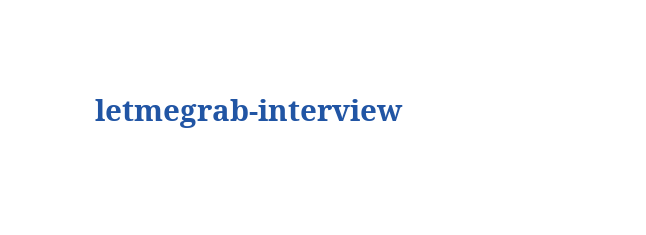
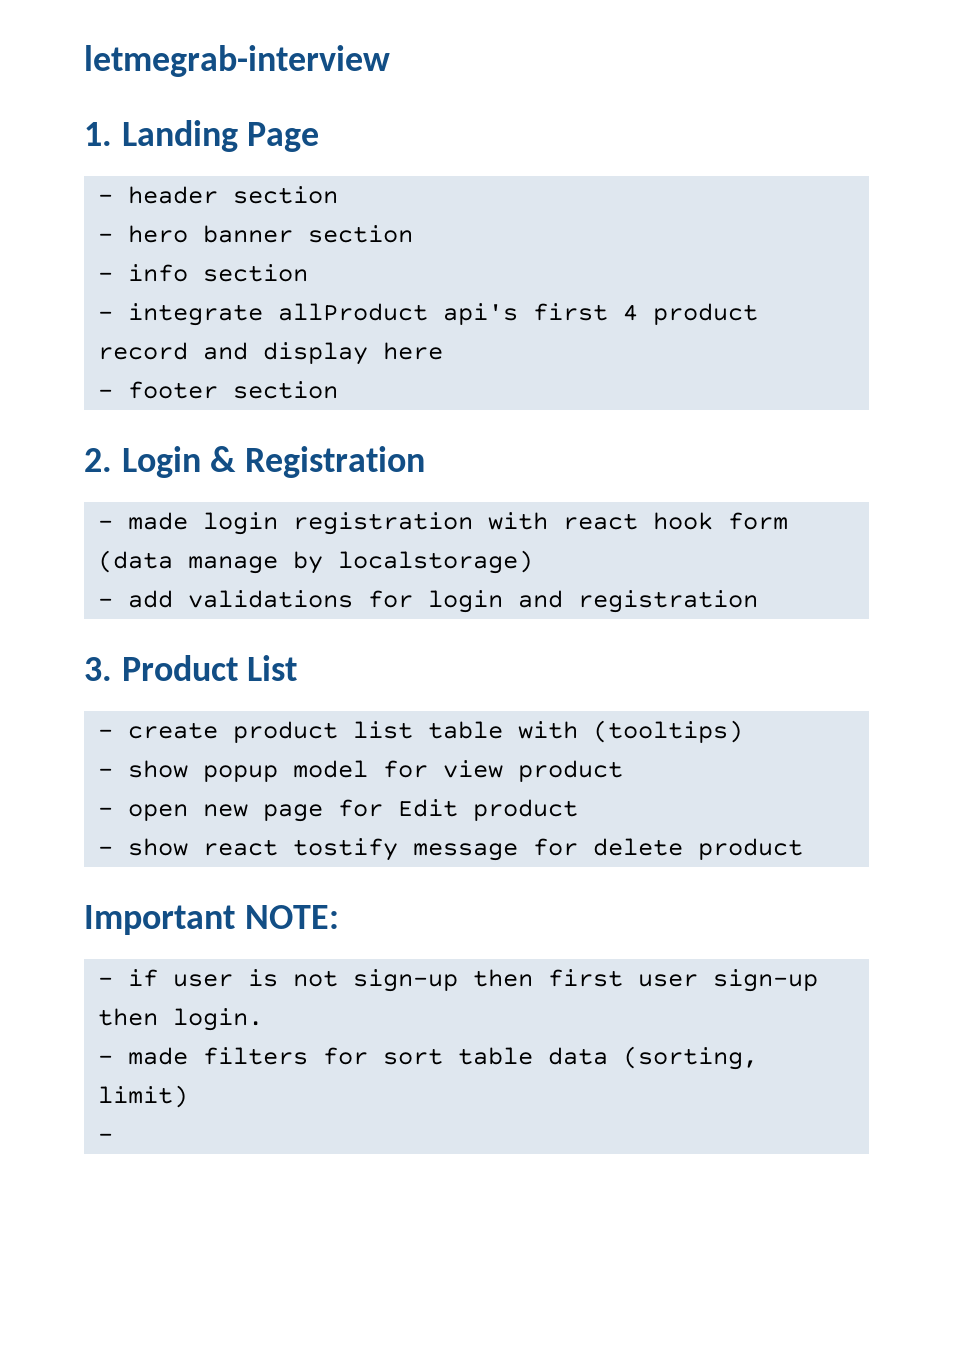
(403, 113) none -> [84,120,320,152] [97,186,338,204] [97,225,413,243] [97,264,308,282] [97,303,758,326] [97,342,443,365] [97,381,338,399] [84,446,426,478] [97,512,788,535] [97,550,533,574] [97,590,758,613] [84,655,298,681] [97,720,743,743] [97,760,623,782] [97,799,578,822] [97,838,803,861] [84,905,339,935] [97,969,818,992] [97,1008,263,1031] [97,1046,758,1070] [97,1085,188,1108] [97,1133,113,1142] // 1. Landing Page // - header section // - hero banner section // - info section // - integrate allProduct api's first 4 product record and display here // - footer section // 2. Login & Registration // - made login registration with react hook form (data manage by localstorage) // - add validations for login and registration // 3. Product List // - create product list table with (tooltips) // - show popup model for view product // - open new page for Edit product // - show react tostify message for delete product // Important NOTE: // - if user is not sign-up then first user sign-up then login. // - made filters for sort table data (sorting, limit) // -

